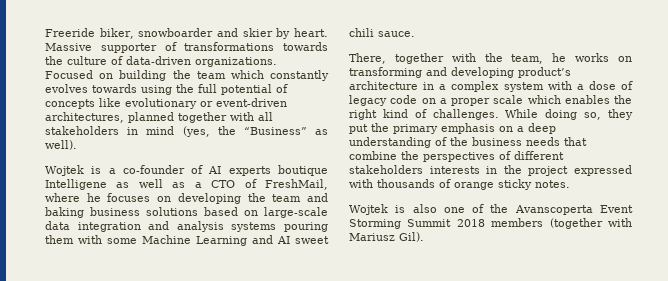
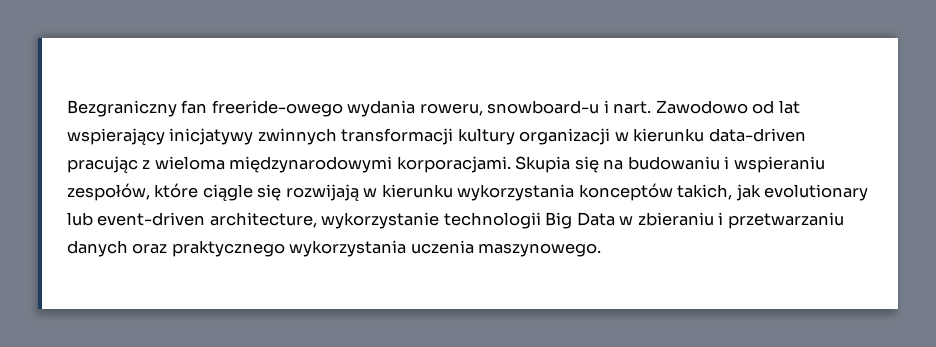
[45,28,329,39] [45,42,328,53] [45,56,277,67] [45,70,329,81] [45,84,288,95] [45,98,287,109] [45,112,273,123] [45,126,328,137] [45,140,77,150] [45,165,328,176] [45,179,328,190] [45,193,328,204] [45,207,328,218] [45,221,328,232] [45,235,329,246] [349,28,415,37] [349,53,632,64] [349,67,571,78] [349,81,633,92] [349,95,632,106] [349,109,633,120] [349,123,556,134] [349,137,587,148] [349,151,564,162] [349,165,632,176] [349,179,570,190] [349,204,633,215] [349,218,632,229] [349,232,424,242] Freeride biker, snowboarder and skier by heart. Massive supporter of transformations towards the culture of data-driven organizations. Focused on building the team which constantly evolves towards using the full potential of concepts like evolutionary or event-driven architectures, planned together with all stakeholders in mind (yes, the “Business” as well). // Wojtek is a co-founder of AI experts boutique Intelligene as well as a CTO of FreshMail, where he focuses on developing the team and baking business solutions based on large-scale data integration and analysis systems pouring them with some Machine Learning and AI sweet chili sauce. // There, together with the team, he works on transforming and developing product’s architecture in a complex system with a dose of legacy code on a proper scale which enables the right kind of challenges. While doing so, they put the primary emphasis on a deep understanding of the business needs that combine the perspectives of different stakeholders interests in the project expressed with thousands of orange sticky notes. // Wojtek is also one of the Avanscoperta Event Storming Summit 2018 members (together with Mariusz Gil). -> [67,100,800,117] [67,128,806,145] [67,156,825,173] [67,183,869,201] [67,212,844,229] [67,240,602,257] Bezgraniczny fan freeride-owego wydania roweru, snowboard-u i nart. Zawodowo od lat wspierający inicjatywy zwinnych transformacji kultury organizacji w kierunku data-driven pracując z wieloma międzynarodowymi korporacjami. Skupia się na budowaniu i wspieraniu zespołów, które ciągle się rozwijają w kierunku wykorzystania konceptów takich, jak evolutionary lub event-driven architecture, wykorzystanie technologii Big Data w zbieraniu i przetwarzaniu danych oraz praktycznego wykorzystania uczenia maszynowego.

